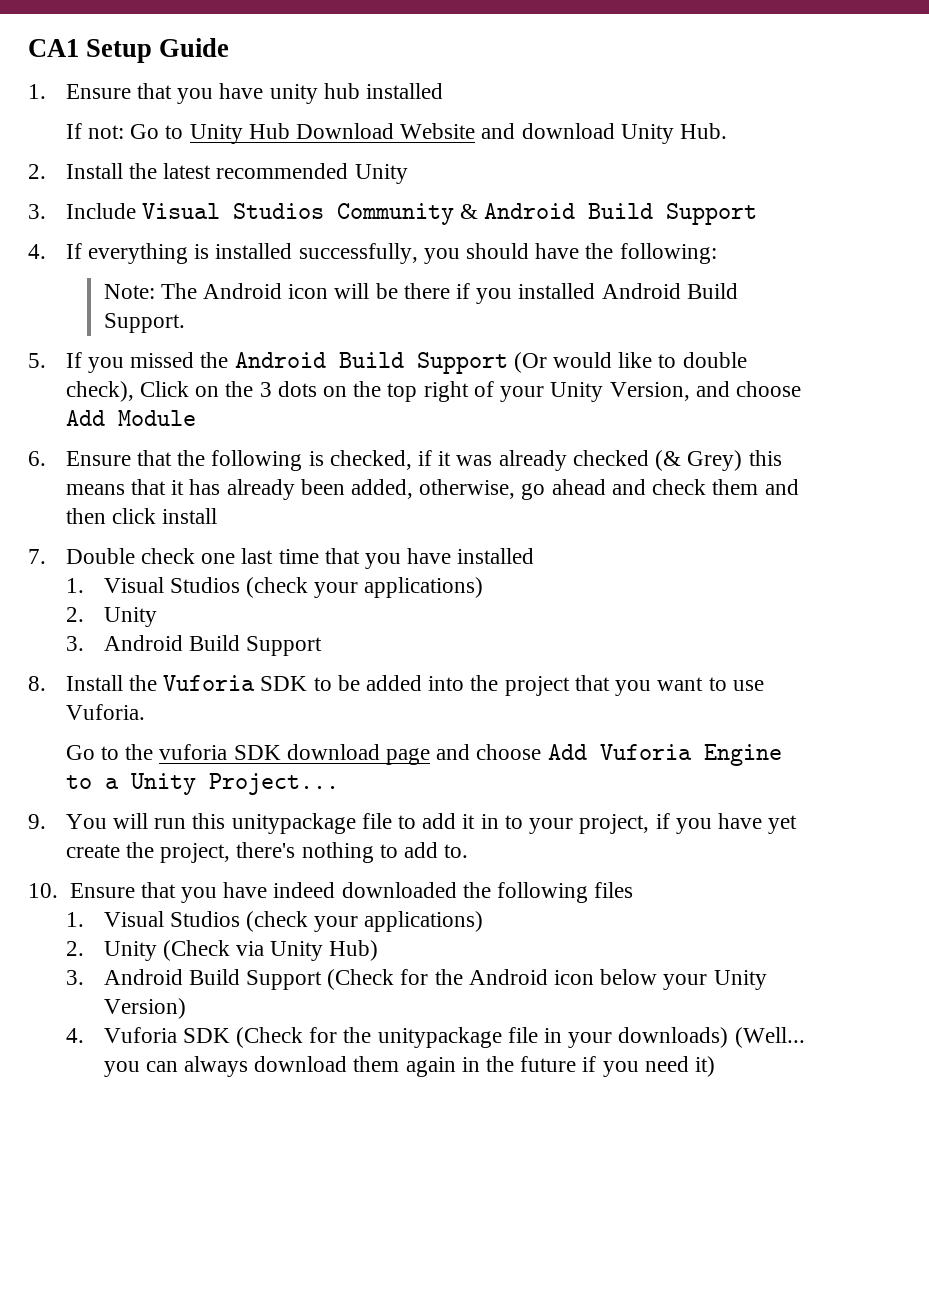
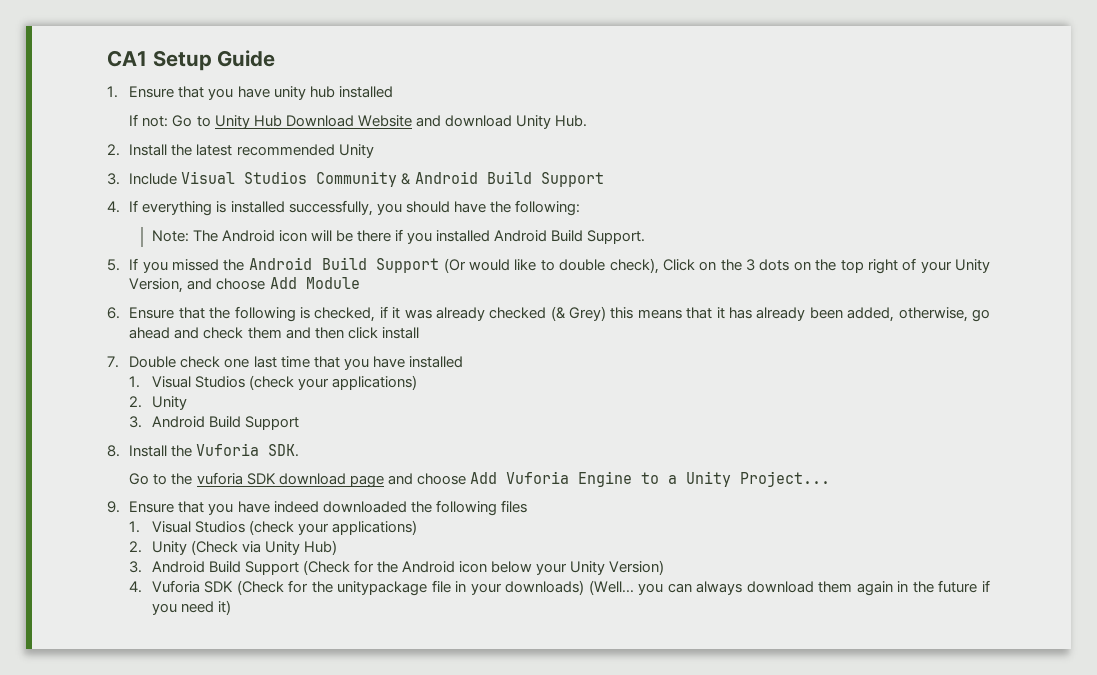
[260,675,764,696] [65,704,145,720] SDK to be added into the project that you want to use Vuforia. -> [268,444,300,457] SDK.
[65,813,798,834] [65,842,469,863] [28,883,58,898] You will run this unitypackage file to add it in to your project, if you have yet create the project, there's nothing to add to. // 10. -> (120, 507) none

